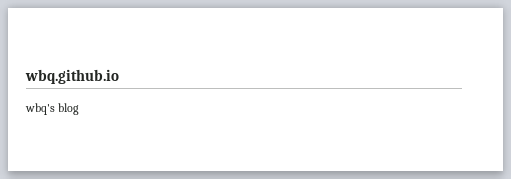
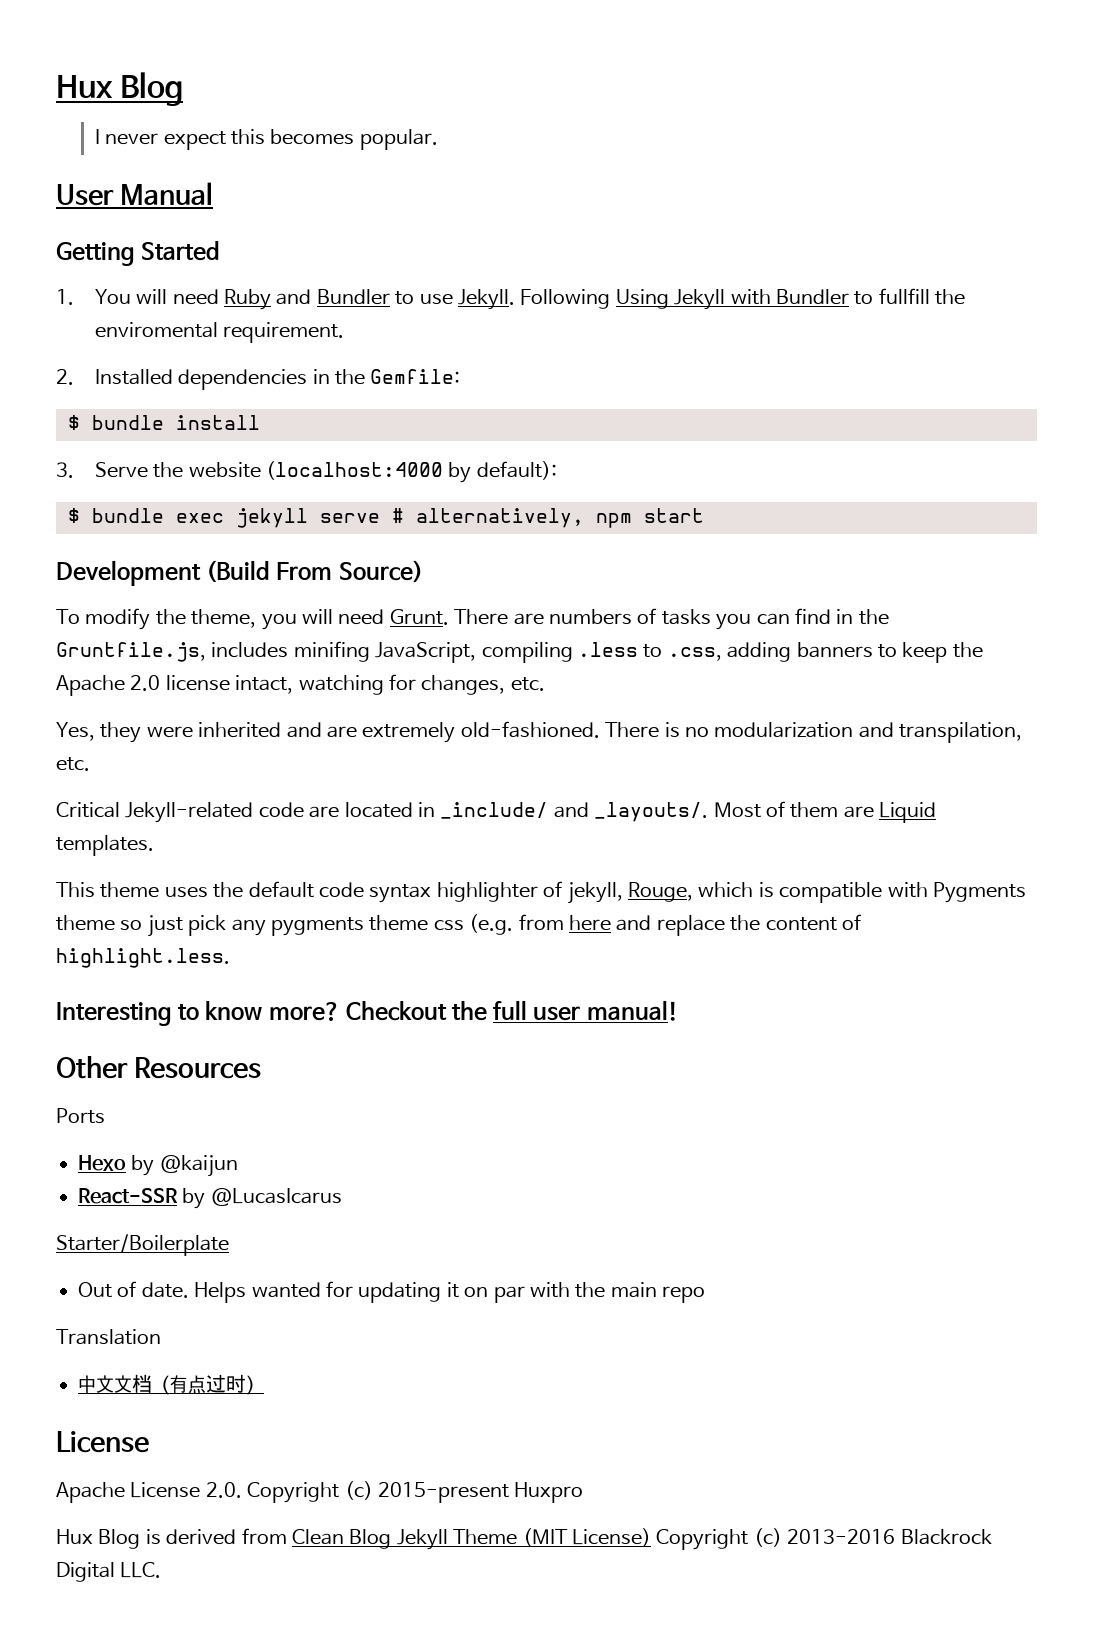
[25,69,119,84] [25,103,80,115] wbq.github.io // wbq's blog -> [56,72,184,106] [94,129,438,150] [56,182,214,206] [56,241,221,266] [56,288,966,310] [94,322,345,343] [56,369,461,390] [68,415,260,430] [56,461,557,483] [68,508,704,528] [56,560,423,586] [56,608,889,630] [56,641,983,663] [56,674,545,696] [56,721,1023,743] [56,757,90,771] [56,801,937,823] [56,835,154,856] [56,881,1026,904] [56,914,861,937] [56,948,230,968] [56,1000,678,1026] [56,1056,262,1079] [56,1108,105,1124] [78,1155,238,1177] [78,1188,342,1209] [56,1234,229,1256] [78,1281,706,1303] [56,1329,161,1345] [78,1374,264,1395] [56,1431,149,1453] [56,1481,584,1503] [56,1528,992,1550] [56,1562,162,1582] Hux Blog // I never expect this becomes popular. // User Manual // Getting Started // 1. You will need Ruby and Bundler to use Jekyll. Following Using Jekyll with Bundler to fullfill the enviromental requirement. // 2. Installed dependencies in the Gemfile: // $ bundle install // 3. Serve the website (localhost:4000 by default): // $ bundle exec jekyll serve # alternatively, npm start // Development (Build From Source) // To modify the theme, you will need Grunt. There are numbers of tasks you can find in the Gruntfile.js, includes minifing JavaScript, compiling .less to .css, adding banners to keep the Apache 2.0 license intact, watching for changes, etc. // Yes, they were inherited and are extremely old-fashioned. There is no modularization and transpilation, etc. // Critical Jekyll-related code are located in _include/ and _layouts/. Most of them are Liquid templates. // This theme uses the default code syntax highlighter of jekyll, Rouge, which is compatible with Pygments theme so just pick any pygments theme css (e.g. from here and replace the content of highlight.less. // Interesting to know more? Checkout the full user manual! // Other Resources // Ports // Hexo by @kaijun // React-SSR by @LucasIcarus // Starter/Boilerplate // Out of date. Helps wanted for updating it on par with the main repo // Translation // 中文文档（有点过时） // License // Apache License 2.0. Copyright (c) 2015-present Huxpro // Hux Blog is derived from Clean Blog Jekyll Theme (MIT License) Copyright (c) 2013-2016 Blackrock Digital LLC.

